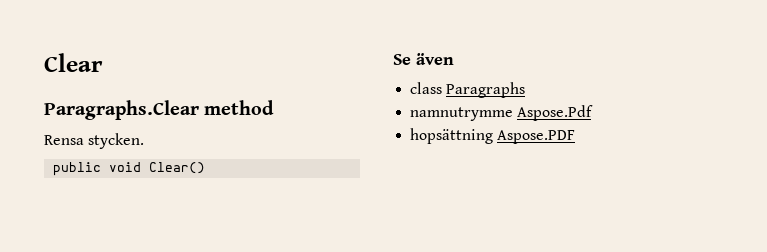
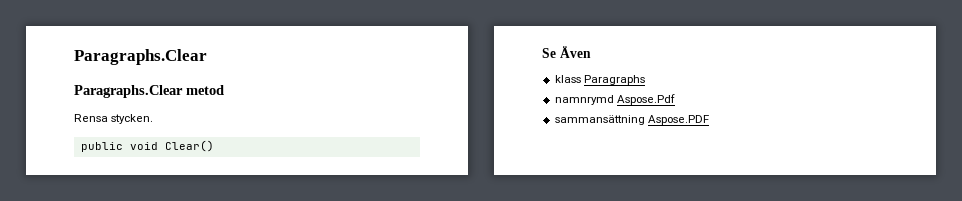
[44,53,103,72] [44,100,275,120] Clear // Paragraphs.Clear method -> [74,49,207,65] [74,85,224,98] Paragraphs.Clear // Paragraphs.Clear metod
[416,53,454,65] [410,82,443,94] även // class -> [559,46,591,58] [554,75,581,83] Även // klass
[410,107,514,121] namnutrymme -> [554,95,614,105] namnrymd
[410,128,494,144] hopsättning -> [554,115,645,125] sammansättning

